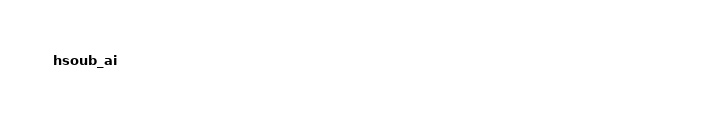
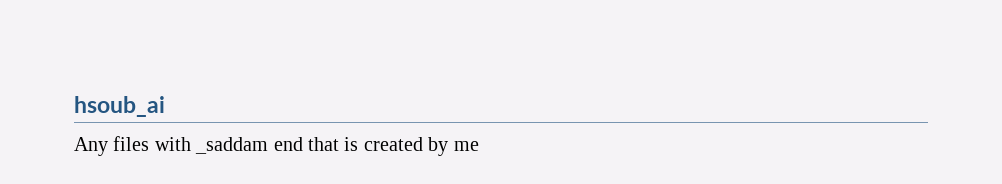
(117, 61) none -> [74,136,479,156] // Any files with _saddam end that is created by me

